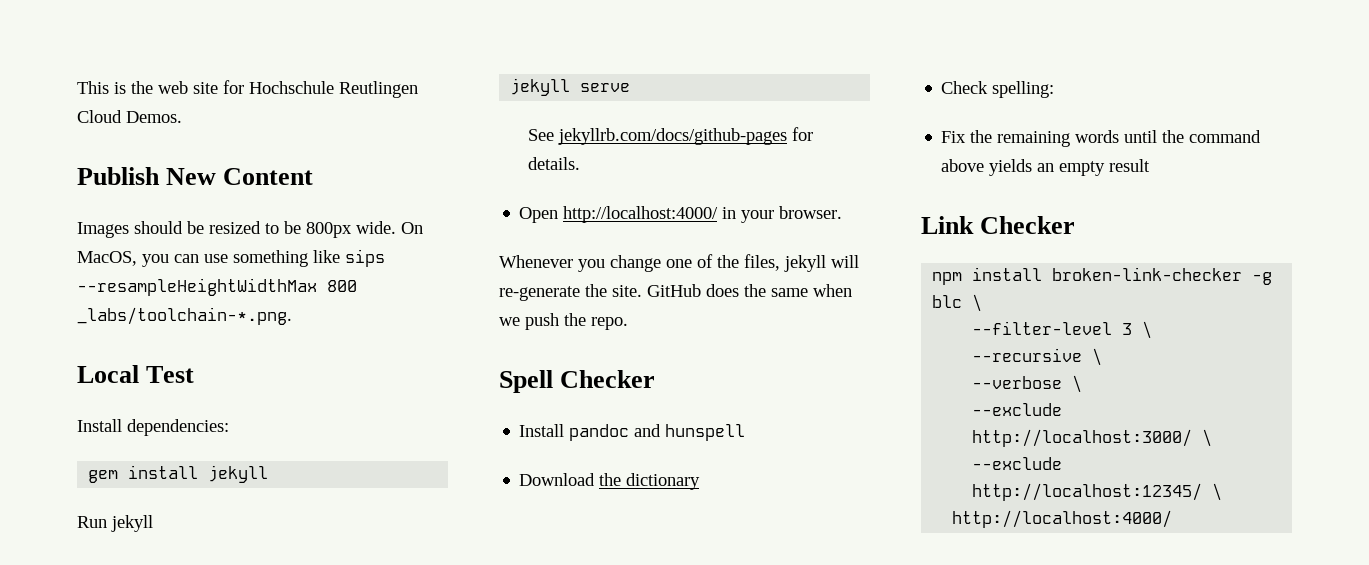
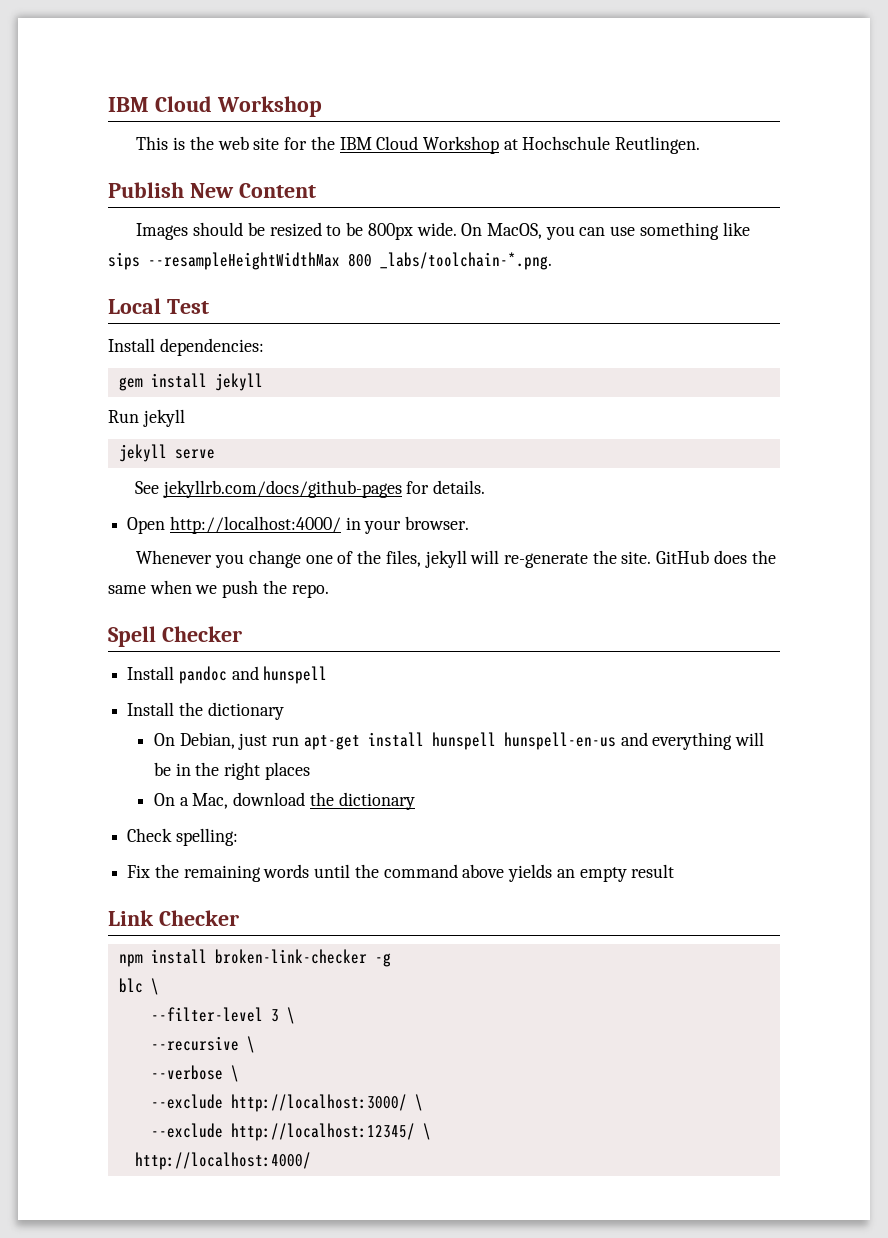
(77, 87) none -> [108,96,322,117] IBM Cloud Workshop //
[249,81,418,98] [77,110,182,123] Hochschule Reutlingen Cloud Demos. -> [310,136,701,154] the IBM Cloud Workshop at Hochschule Reutlingen.
[519,473,596,486] Download -> [127,702,284,720] [154,732,765,750] [154,762,310,780] [154,792,306,809] Install the dictionary // On Debian, just run apt-get install hunspell hunspell-en-us and everything will be in the right places // On a Mac, download

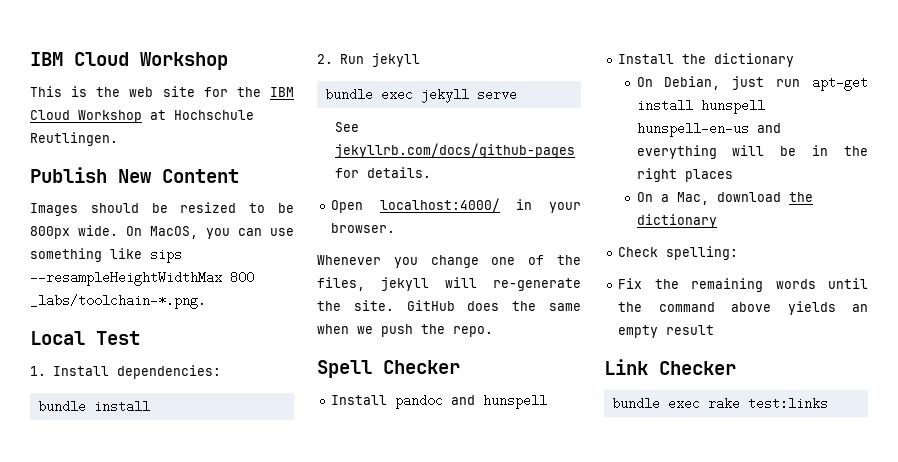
(209, 306) none -> [30,366,46,376] 1.
[118,373,263,391] gem install jekyll // -> [37,400,150,413] [317,54,333,64] bundle install // 2.
(185, 418) none -> [324,88,413,101] bundle exec
[169,516,341,534] http://localhost:4000/ -> [379,198,500,212] localhost:4000/
[118,949,391,967] [118,978,159,995] [150,1007,295,1024] [150,1036,255,1053] [150,1065,239,1082] [150,1094,423,1112] [150,1123,431,1141] [134,1152,311,1170] npm install broken-link-checker -g // blc \ // --filter-level 3 \ // --recursive \ // --verbose \ // --exclude http://localhost:3000/ \ // --exclude http://localhost:12345/ \ // http://localhost:4000/ -> [611,397,828,410] bundle exec rake test:links

